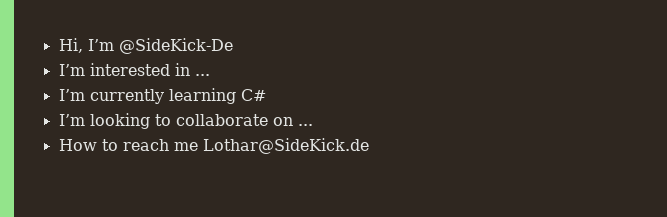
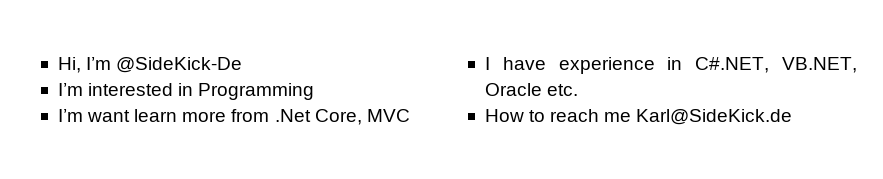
[194,74,210,76] [58,88,266,104] [58,113,313,129] ... // I’m currently learning C# // I’m looking to collaborate on ... -> [198,83,315,100] [57,109,410,125] [484,57,857,74] [484,83,579,96] Programming // I’m want learn more from .Net Core, MVC // I have experience in C#.NET, VB.NET, Oracle etc.
[202,138,369,154] Lothar@SideKick.de -> [636,109,793,125] Karl@SideKick.de

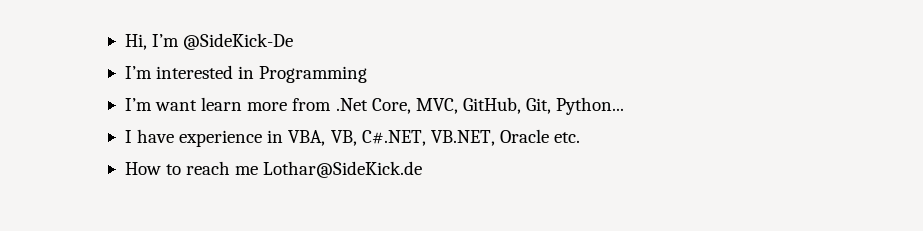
[366,109,410,122] MVC -> [415,97,625,115] MVC, GitHub, Git, Python...
(683, 63) none -> [288,130,357,146] VBA, VB,
[636,109,793,125] Karl@SideKick.de -> [263,161,423,178] Lothar@SideKick.de

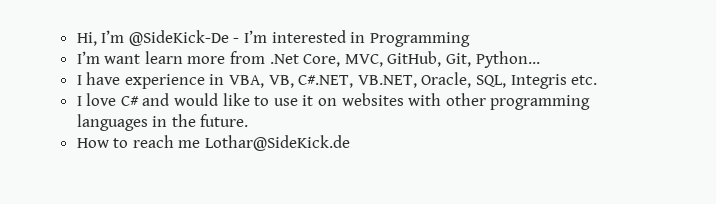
(294, 41) // -> [233,38,240,43] -
[499,129,581,143] Oracle etc. -> [421,72,598,89] [76,93,591,110] [76,114,249,131] Oracle, SQL, Integris etc. // I love C# and would like to use it on websites with other programming languages in the future.

